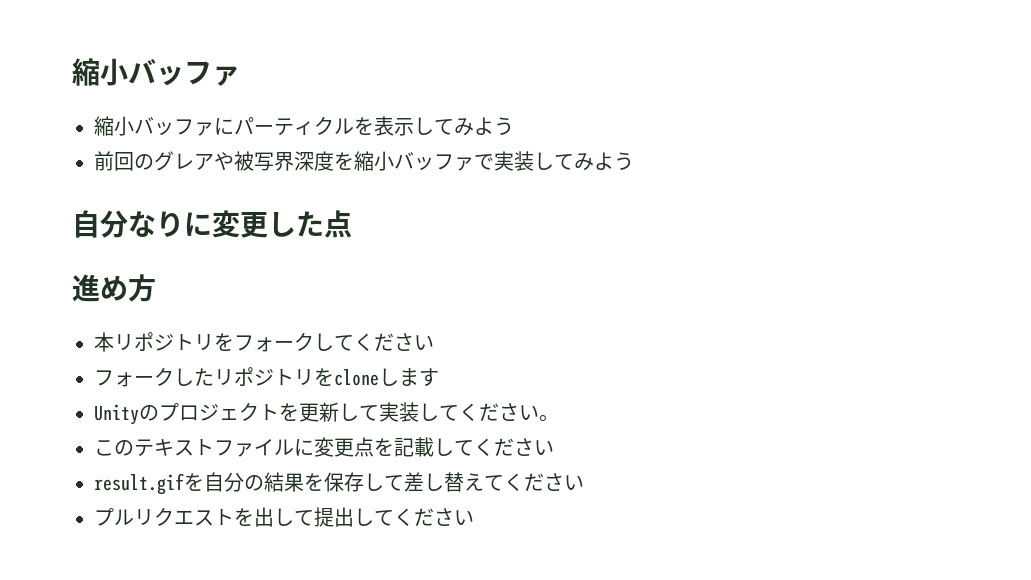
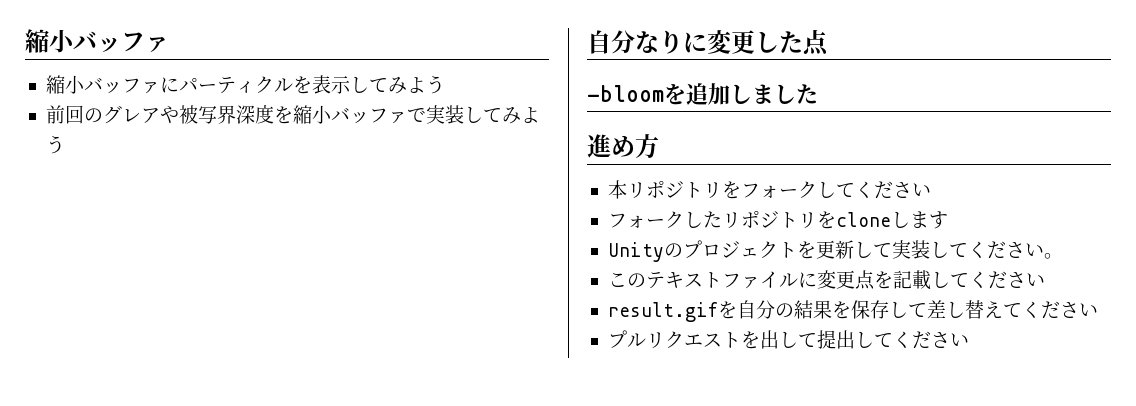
(352, 224) none -> [587,83,818,105] // -bloomを追加しました

